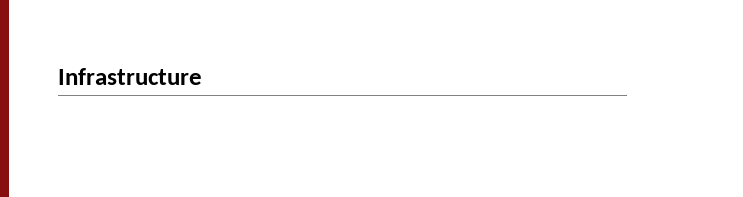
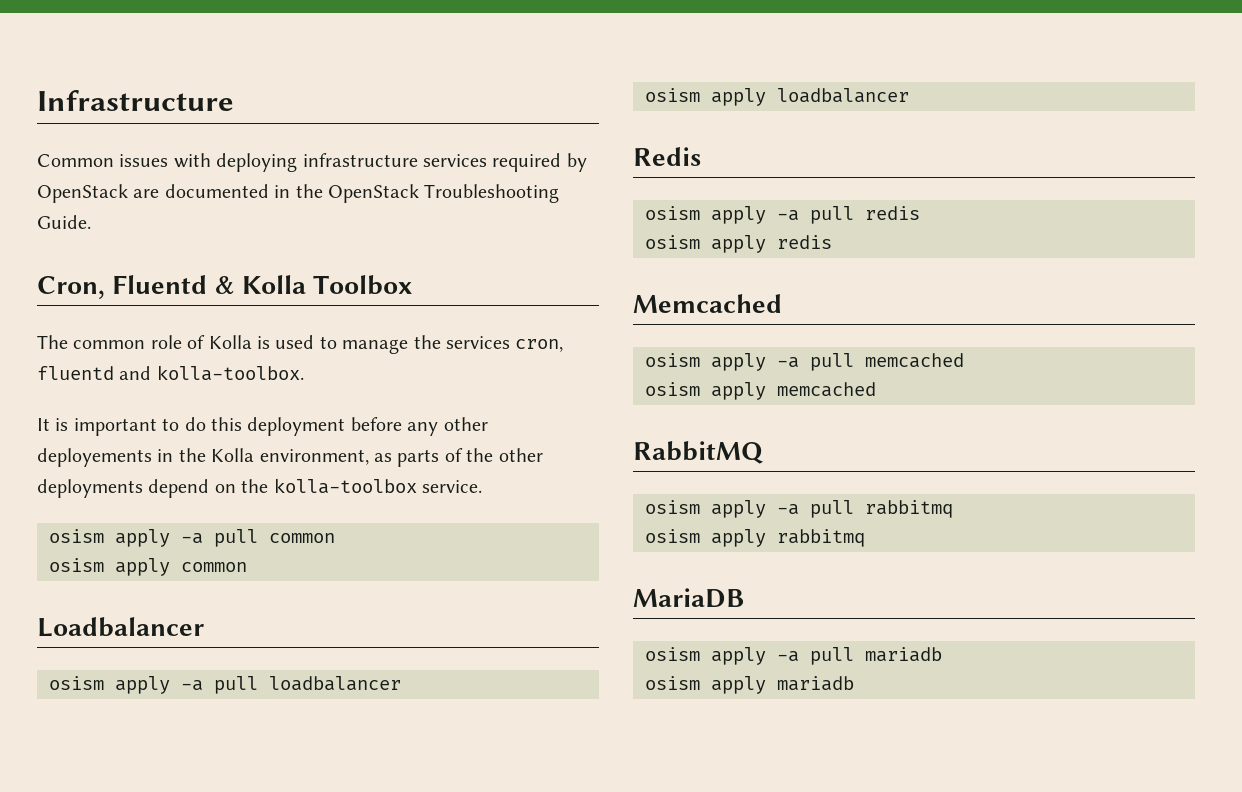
(202, 76) none -> [37,153,587,172] [37,184,560,203] [37,215,91,229] [37,275,413,299] [37,335,564,354] [37,365,304,381] [37,417,488,436] [37,448,543,467] [37,478,482,498] [49,529,335,547] [49,558,247,576] [37,617,204,637] [49,676,401,694] [645,88,909,106] [633,147,701,166] [645,206,920,224] [645,235,832,253] [633,294,782,313] [645,353,964,371] [645,382,876,400] [633,441,763,464] [645,500,953,518] [645,529,865,547] [633,588,744,608] [645,647,942,665] [645,676,854,694] // Common issues with deploying infrastructure services required by OpenStack are documented in the OpenStack Troubleshooting Guide. // Cron, Fluentd & Kolla Toolbox // The common role of Kolla is used to manage the services cron, fluentd and kolla-toolbox. // It is important to do this deployment before any other deployements in the Kolla environment, as parts of the other deployments depend on the kolla-toolbox service. // osism apply -a pull common // osism apply common // Loadbalancer // osism apply -a pull loadbalancer // osism apply loadbalancer // Redis // osism apply -a pull redis // osism apply redis // Memcached // osism apply -a pull memcached // osism apply memcached // RabbitMQ // osism apply -a pull rabbitmq // osism apply rabbitmq // MariaDB // osism apply -a pull mariadb // osism apply mariadb

